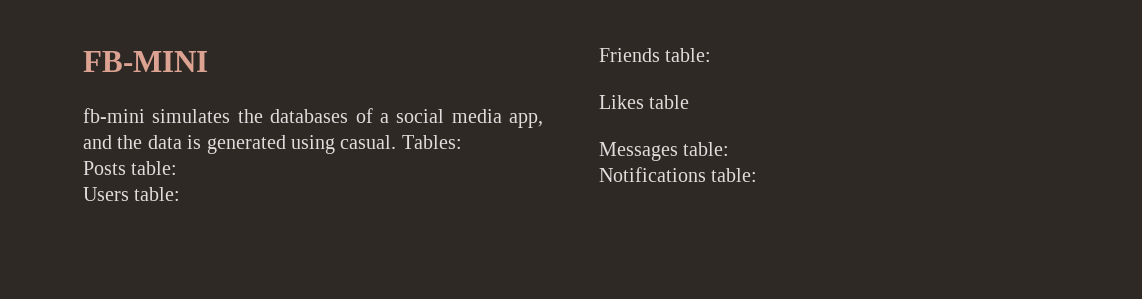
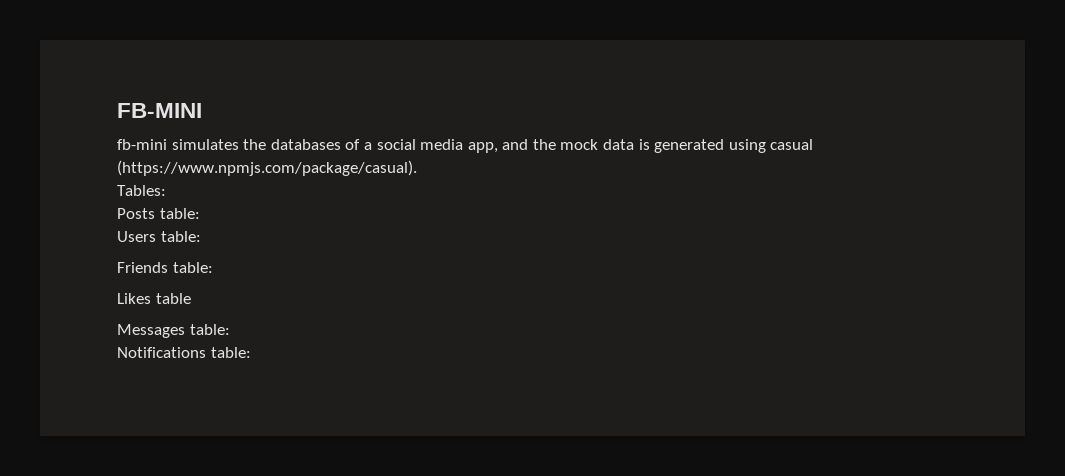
(143, 142) none -> [560,139,599,150] mock
[340,135,397,149] casual. -> [770,139,814,150] [117,160,417,176] casual (https://www.npmjs.com/package/casual). //

